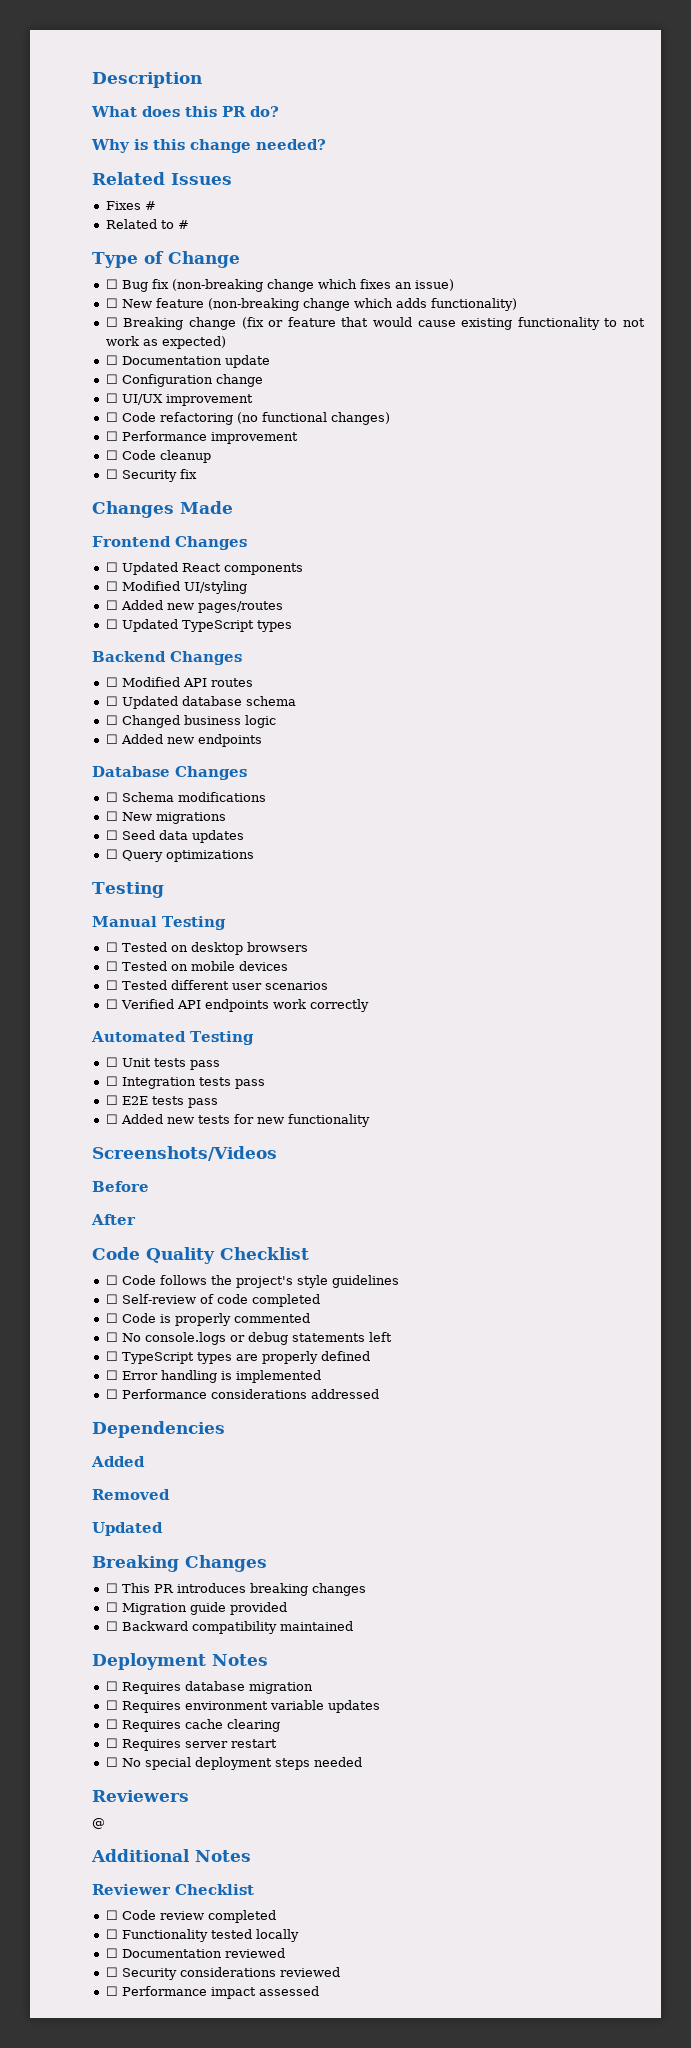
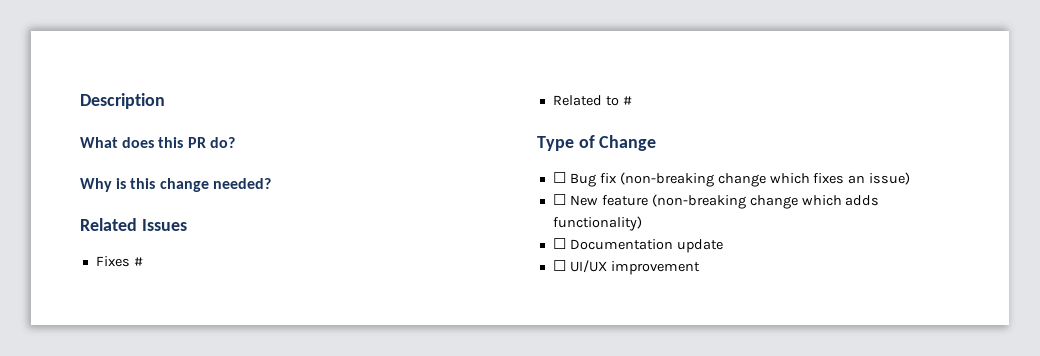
[105,317,645,330] [105,336,226,349] // ☐ Breaking change (fix or feature that would cause existing functionality to not work as expected) -> (642, 223) none
[105,374,263,387] // ☐ Configuration change -> (723, 246) none
[105,412,390,425] [105,431,298,444] [105,450,211,463] [105,469,197,482] [92,501,233,518] [92,536,247,550] [105,562,303,575] [105,581,247,594] [105,600,283,613] [105,619,292,632] [92,651,242,665] [105,677,253,687] [105,696,296,709] [105,715,276,728] [105,734,262,747] [92,766,247,780] [105,792,266,802] [105,811,226,824] [105,830,244,843] [105,849,254,862] [92,882,164,898] [92,916,226,930] [105,942,308,955] [105,961,288,971] [105,980,328,990] [105,999,369,1012] [91,1031,254,1045] [105,1057,220,1070] [105,1076,265,1089] [105,1095,218,1108] [105,1114,370,1127] [92,1146,277,1161] [92,1181,149,1192] [91,1214,136,1225] [92,1247,309,1264] [105,1275,399,1288] [105,1294,320,1307] [105,1313,310,1326] [105,1332,392,1345] [105,1351,370,1364] [105,1370,321,1383] [105,1389,379,1399] [92,1421,225,1438] [91,1456,145,1467] [92,1489,170,1500] [92,1522,163,1536] [92,1555,267,1572] [105,1583,366,1596] [105,1602,287,1615] [105,1621,353,1634] [92,1653,268,1670] [105,1681,313,1694] [105,1700,380,1713] [105,1719,280,1732] [105,1738,277,1751] [105,1757,362,1770] [92,1790,189,1802] [92,1818,105,1829] [91,1849,251,1862] [92,1884,254,1895] [105,1910,276,1923] [105,1929,299,1942] [105,1948,285,1958] [105,1967,340,1980] [105,1986,319,1999] // ☐ Code refactoring (no functional changes) // ☐ Performance improvement // ☐ Code cleanup // ☐ Security fix // Changes Made // Frontend Changes // ☐ Updated React components // ☐ Modified UI/styling // ☐ Added new pages/routes // ☐ Updated TypeScript types // Backend Changes // ☐ Modified API routes // ☐ Updated database schema // ☐ Changed business logic // ☐ Added new endpoints // Database Changes // ☐ Schema modifications // ☐ New migrations // ☐ Seed data updates // ☐ Query optimizations // Testing // Manual Testing // ☐ Tested on desktop browsers // ☐ Tested on mobile devices // ☐ Tested different user scenarios // ☐ Verified API endpoints work correctly // Automated Testing // ☐ Unit tests pass // ☐ Integration tests pass // ☐ E2E tests pass // ☐ Added new tests for new functionality // Screenshots/Videos // Before // After // Code Quality Checklist // ☐ Code follows the project's style guidelines // ☐ Self-review of code completed // ☐ Code is properly commented // ☐ No console.logs or debug statements left // ☐ TypeScript types are properly defined // ☐ Error handling is implemented // ☐ Performance considerations addressed // Dependencies // Added // Removed // Updated // Breaking Changes // ☐ This PR introduces breaking changes // ☐ Migration guide provided // ☐ Backward compatibility maintained // Deployment Notes // ☐ Requires database migration // ☐ Requires environment variable updates // ☐ Requires cache clearing // ☐ Requires server restart // ☐ No special deployment steps needed // Reviewers // @ // Additional Notes // Reviewer Checklist // ☐ Code review completed // ☐ Functionality tested locally // ☐ Documentation reviewed // ☐ Security considerations reviewed // ☐ Performance impact assessed -> (700, 268) none

